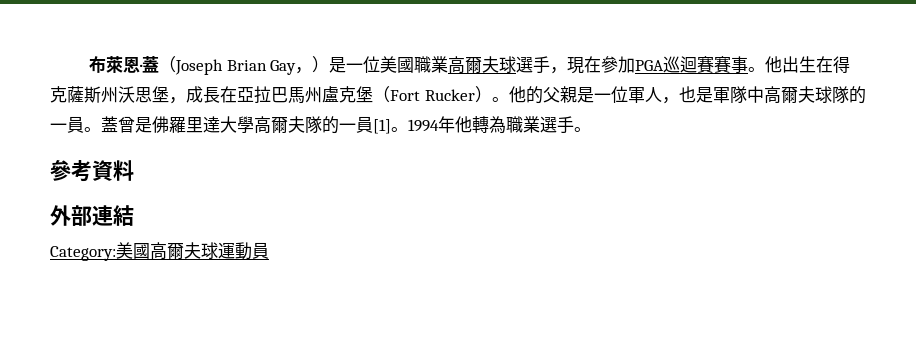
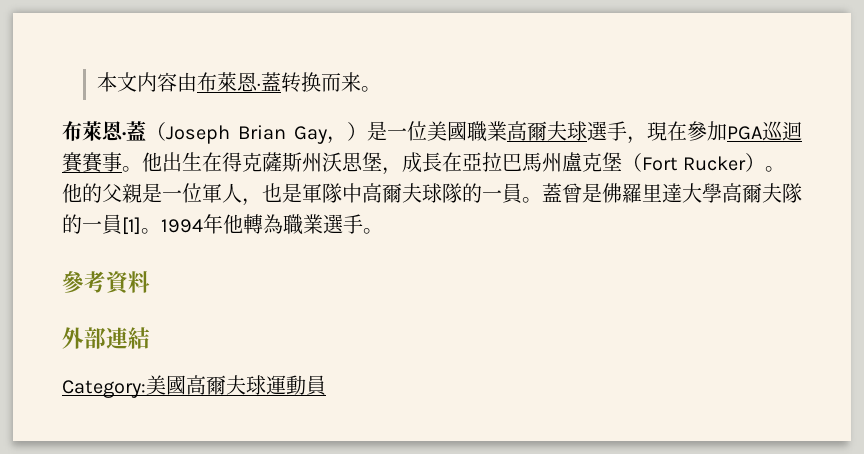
(89, 64) none -> [96,72,381,93] 本文内容由布萊恩·蓋转换而来。 //

